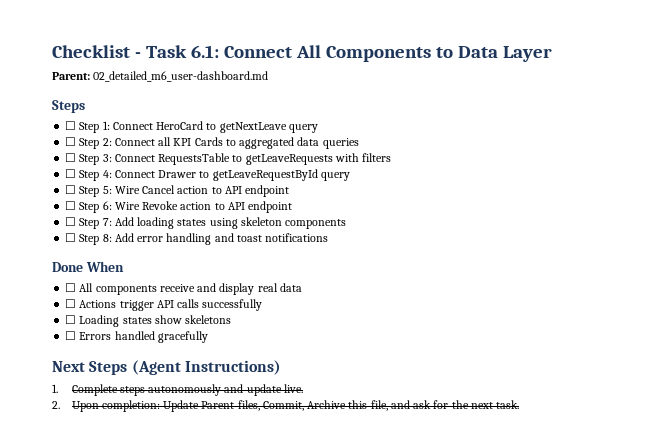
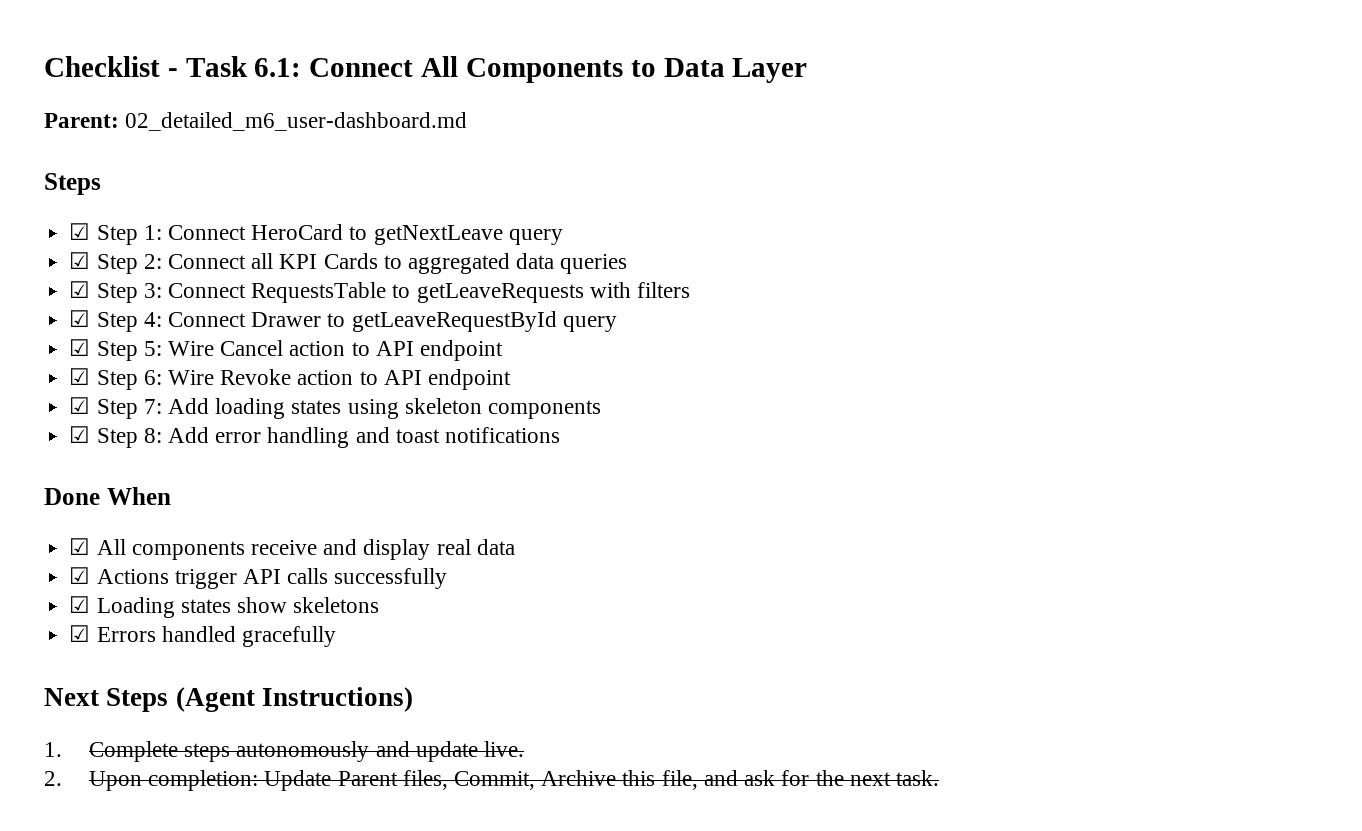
[65,121,77,130] ☐ -> [69,223,91,240] ☑
[65,137,77,146] ☐ -> [69,252,91,269] ☑
[65,153,77,162] ☐ -> [69,281,91,298] ☑
[65,169,77,178] ☐ -> [69,310,91,327] ☑
[65,185,77,194] ☐ -> [69,339,91,356] ☑
[65,201,77,210] ☐ -> [69,368,91,385] ☑
[65,217,77,226] ☐ -> [69,397,91,414] ☑
[65,233,77,242] ☐ -> [69,426,91,443] ☑
[65,283,77,292] ☐ -> [69,538,91,555] ☑
[65,299,77,308] ☐ -> [69,567,91,584] ☑
[65,315,77,324] ☐ -> [69,596,91,613] ☑
[65,331,77,340] ☐ -> [69,625,91,642] ☑

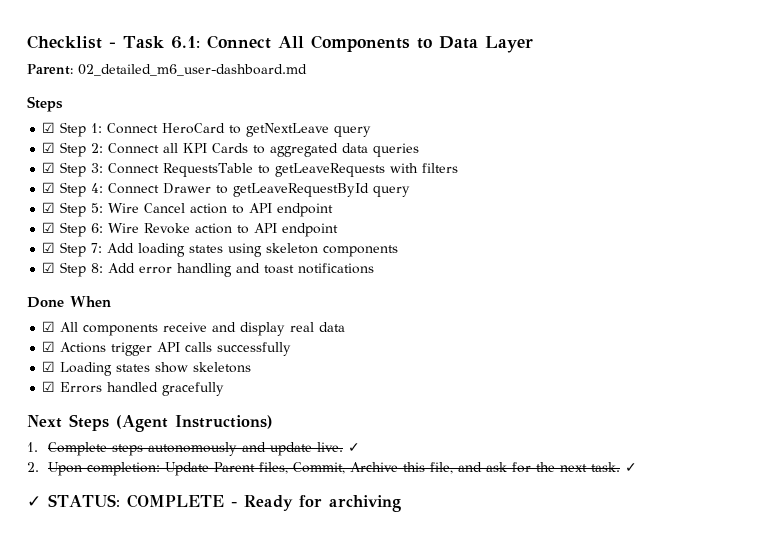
(525, 749) none -> [347,443,360,452] ✓
(939, 778) none -> [624,463,637,472] [27,494,401,512] ✓ // ✓ STATUS: COMPLETE - Ready for archiving

